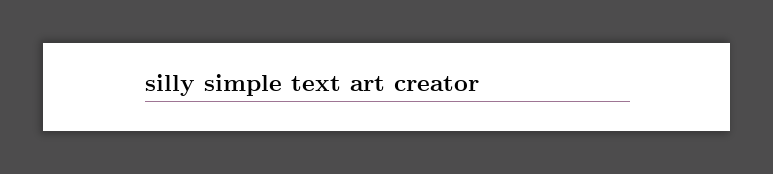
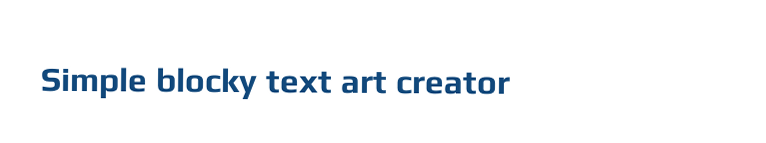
[145,74,282,96] silly simple -> [40,66,259,100] Simple blocky

